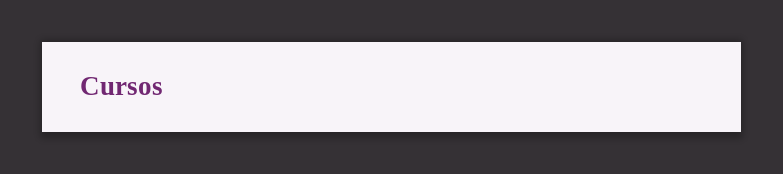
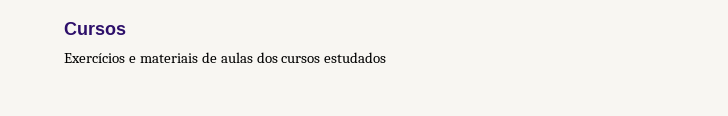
(163, 86) none -> [64,52,387,63] // Exercícios e materiais de aulas dos cursos estudados

